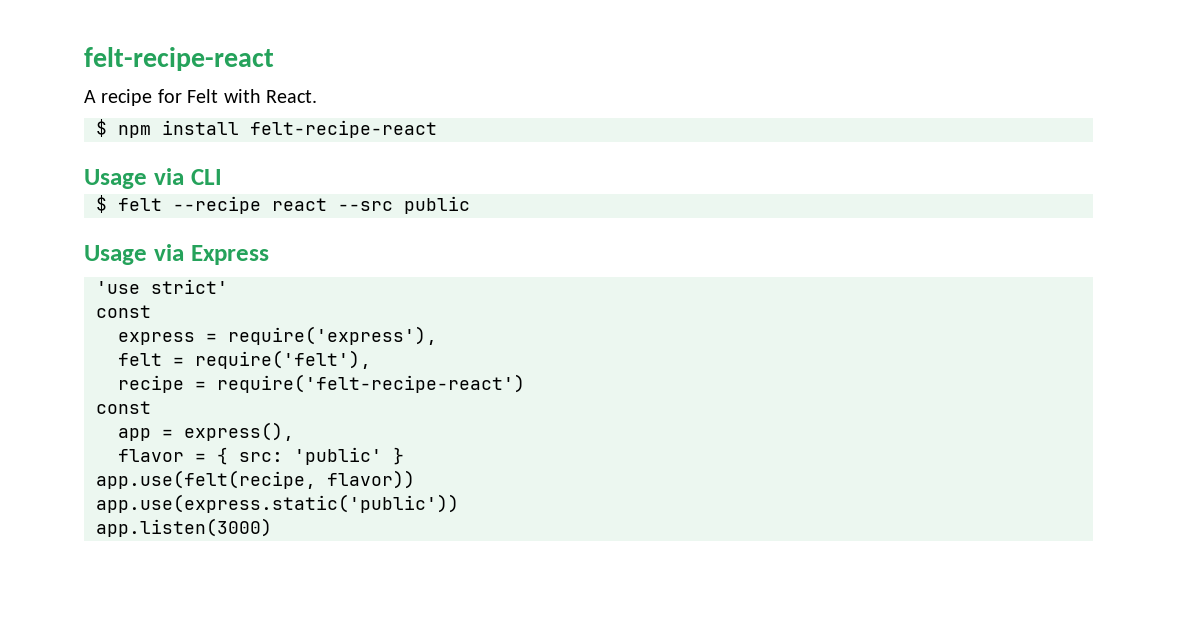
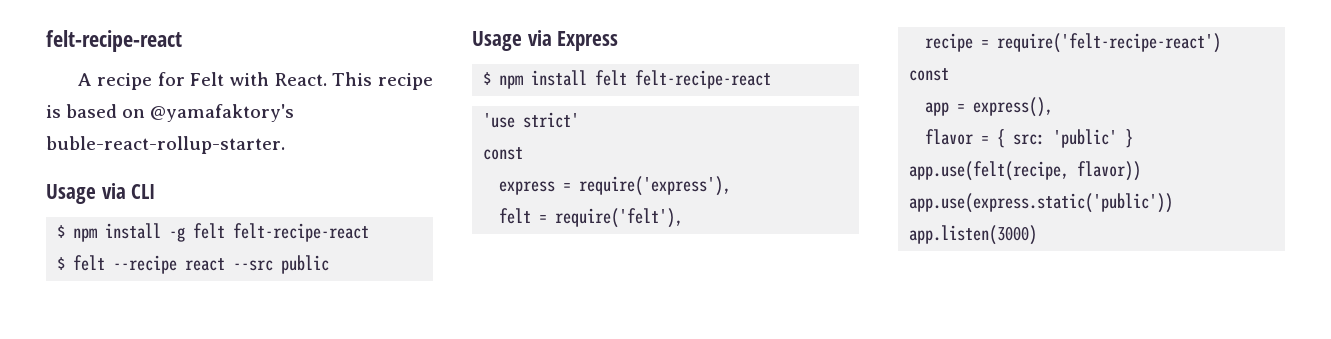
[96,119,437,138] [84,168,222,189] // $ npm install felt-recipe-react // Usage via CLI -> [332,72,433,90] [46,104,295,122] [46,136,285,154] [46,183,156,204] [57,223,370,242] This recipe is based on @yamafaktory's buble-react-rollup-starter. // Usage via CLI // $ npm install -g felt felt-recipe-react
(269, 255) none -> [483,70,772,89] // $ npm install felt felt-recipe-react

